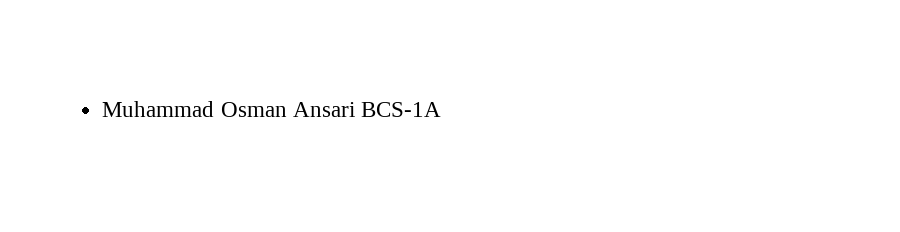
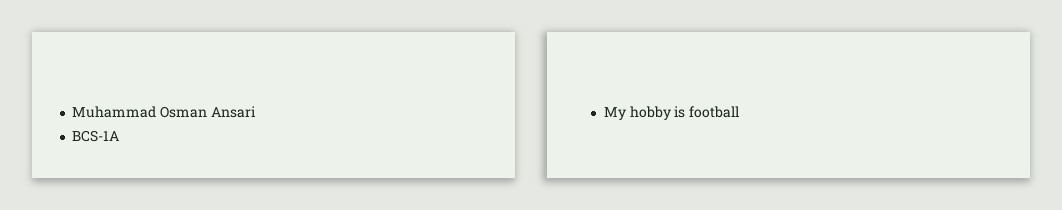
(355, 109) none -> (256, 112) //
(441, 109) none -> [603,106,740,120] // My hobby is football

